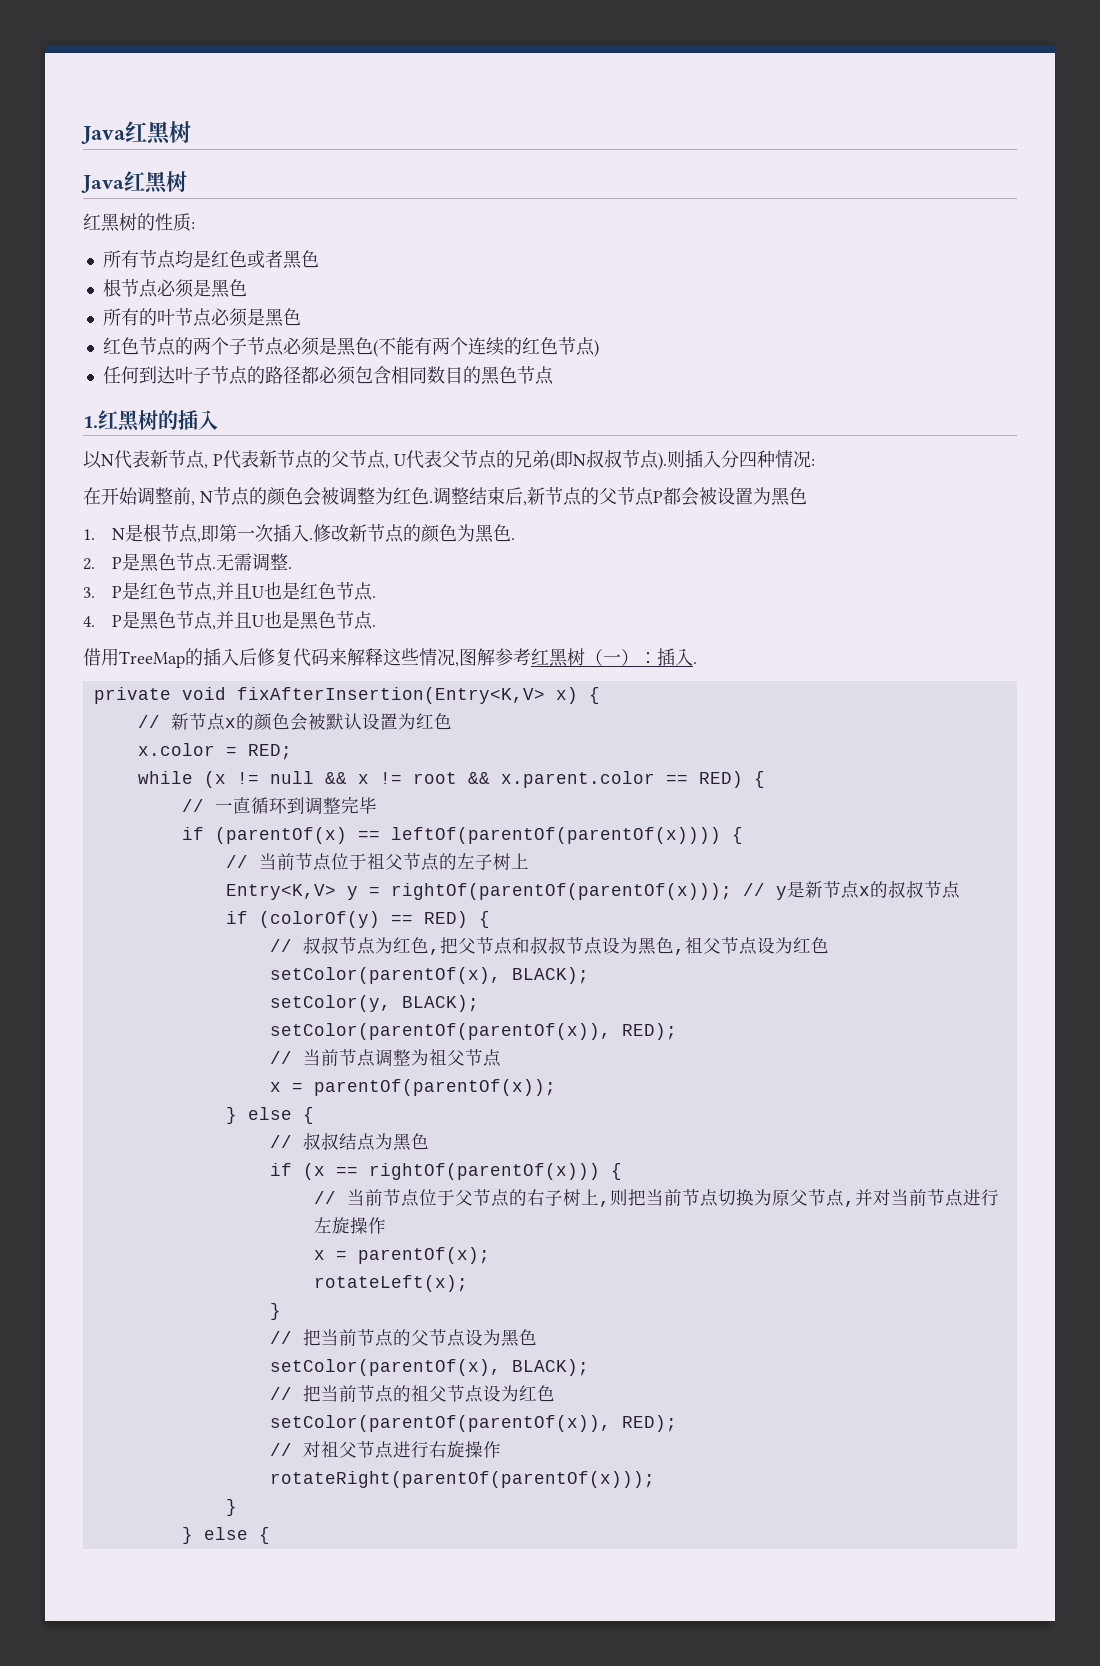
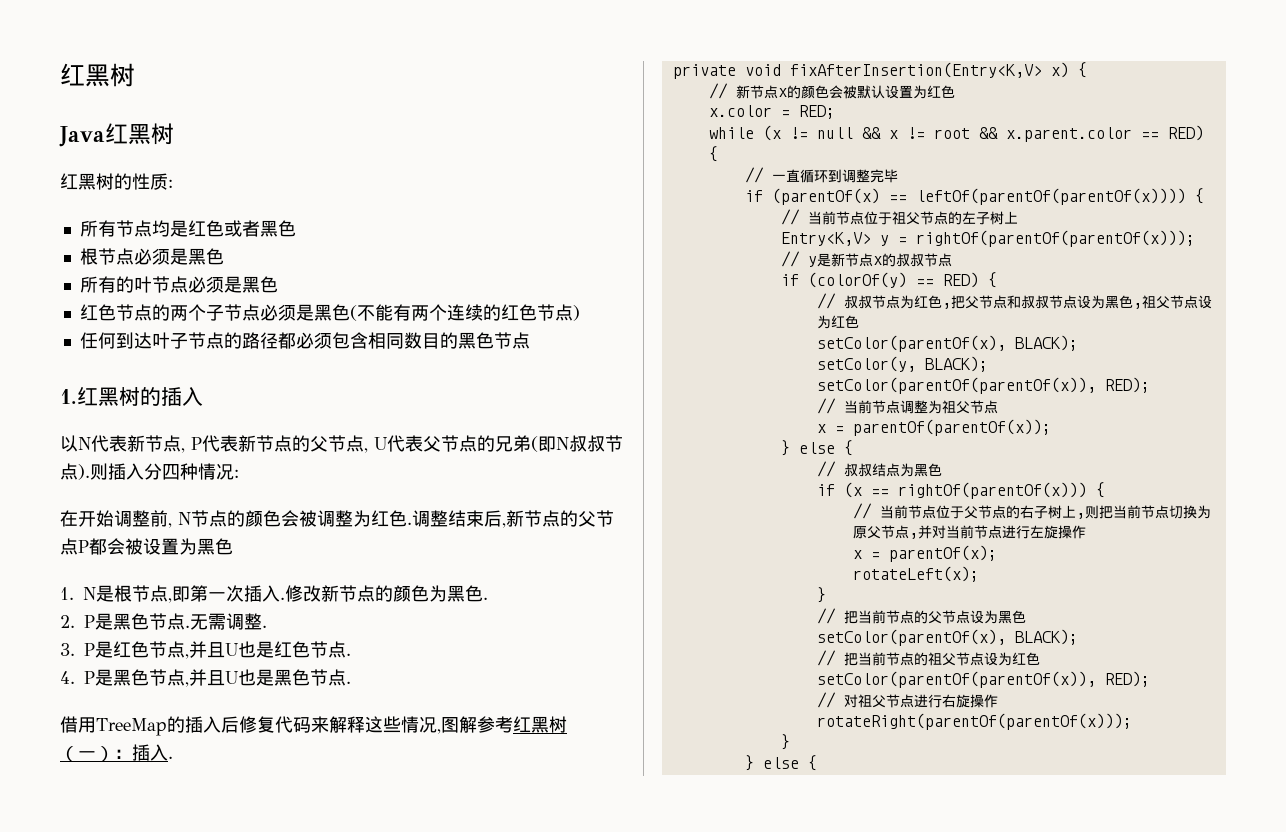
[81,126,126,144] Java -> (60, 74) none

